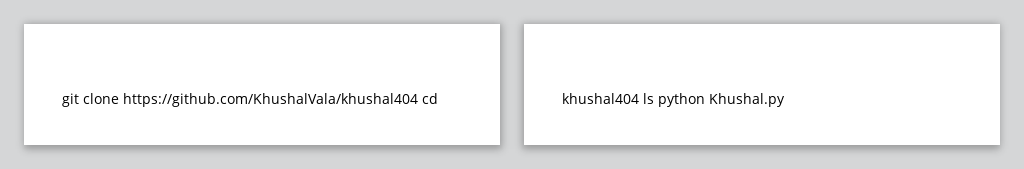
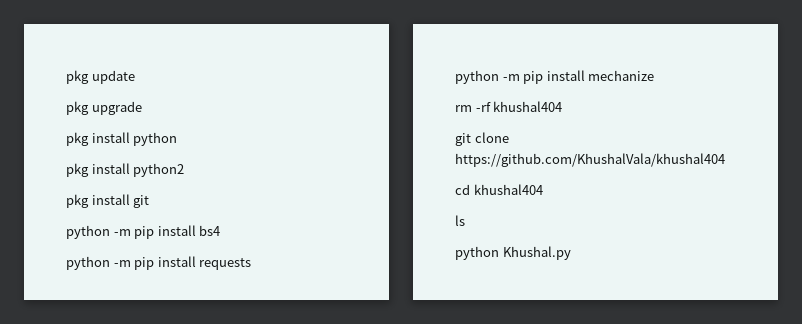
(62, 100) none -> [66,70,135,84] [66,101,142,115] [66,132,178,146] [66,163,185,177] [66,194,150,208] [66,225,221,239] [66,256,252,270] [455,70,655,84] [455,101,563,112] pkg update // pkg upgrade // pkg install python // pkg install python2 // pkg install git // python -m pip install bs4 // python -m pip install requests // python -m pip install mechanize // rm -rf khushal404 //
(418, 100) none -> (725, 160) //
(639, 98) none -> (543, 189) //
(654, 98) none -> (465, 220) //

